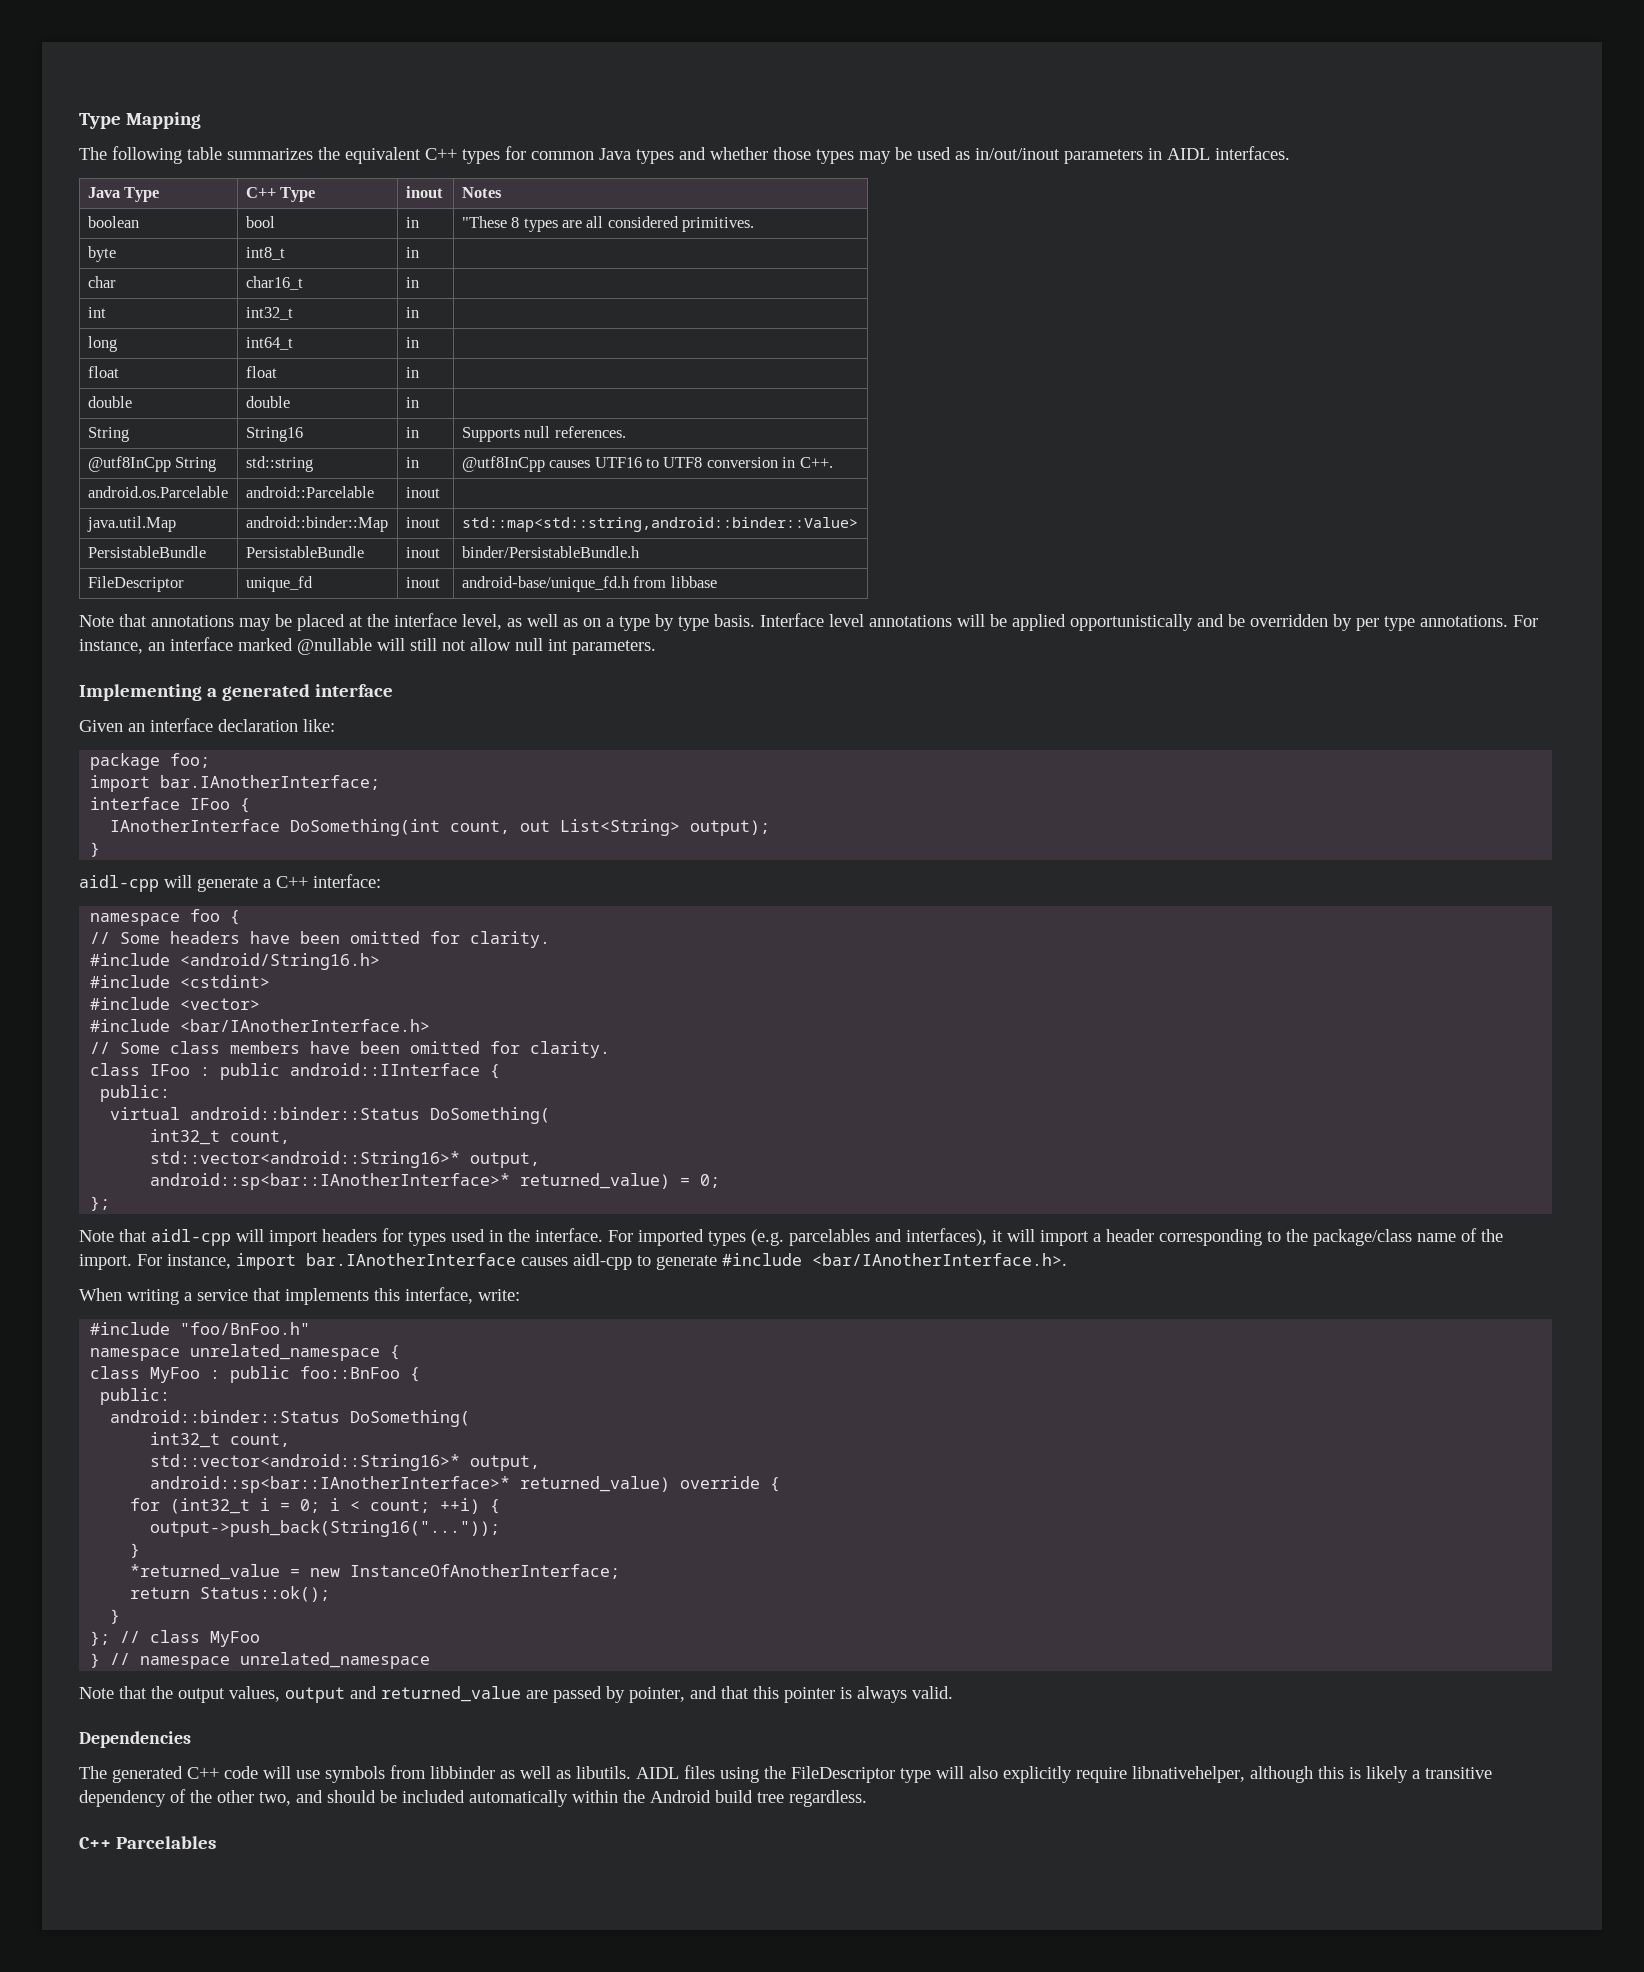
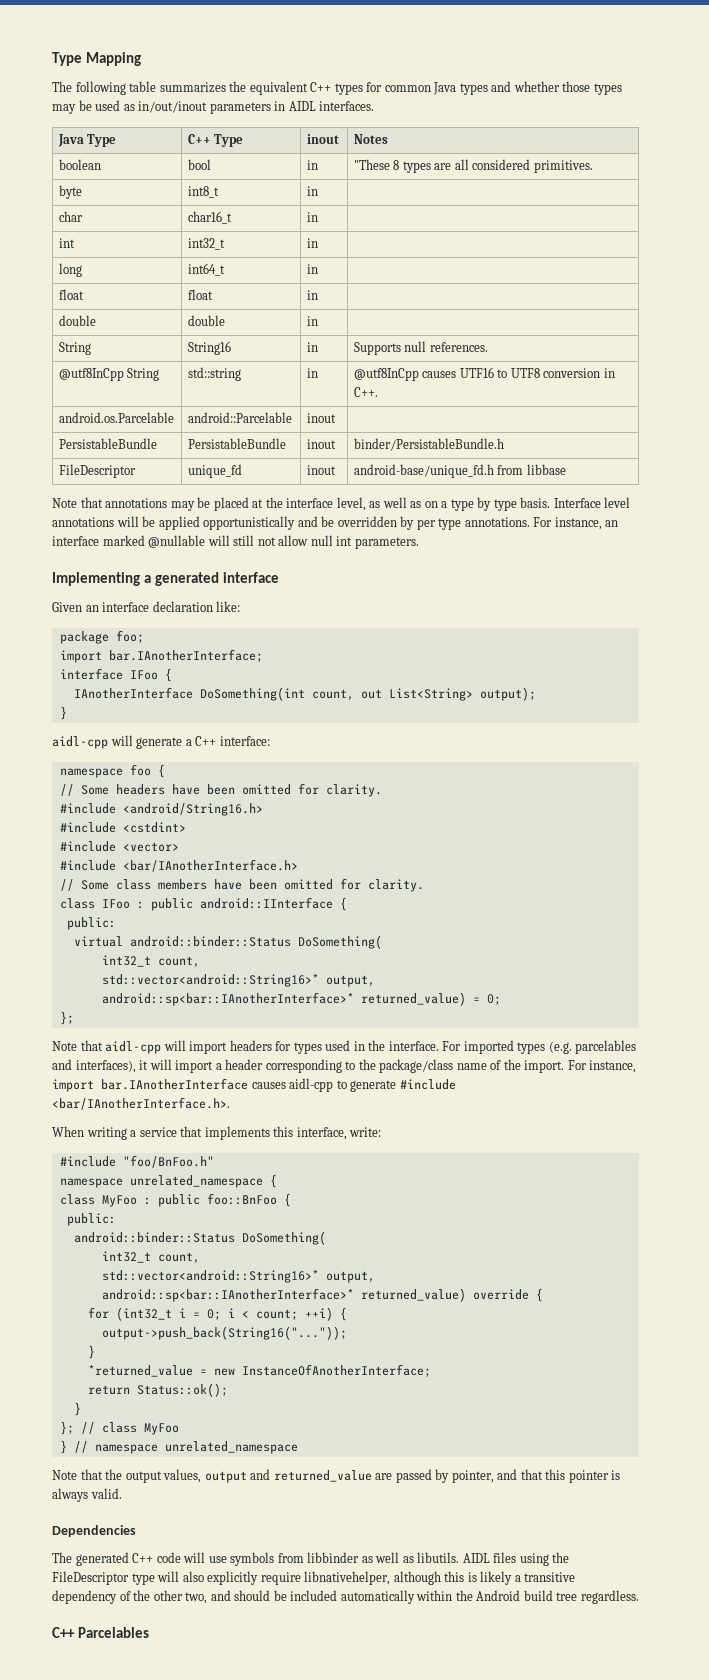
[86,516,176,532] [245,516,388,532] [405,517,440,528] [461,517,858,532] // java.util.Map | android::binder::Map | inout | std::map<std::string,android::binder::Value> -> (336, 418) none

